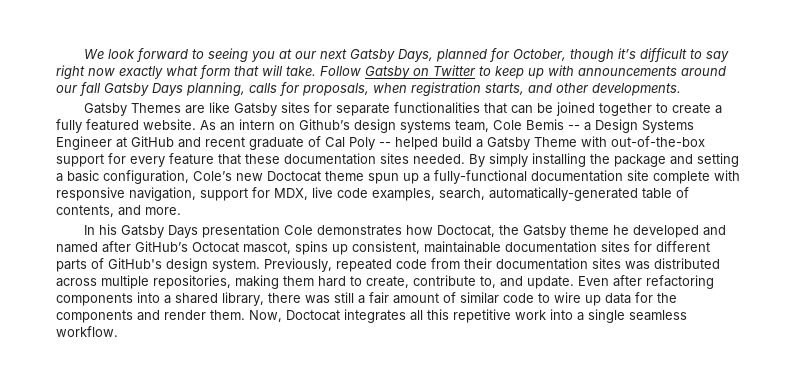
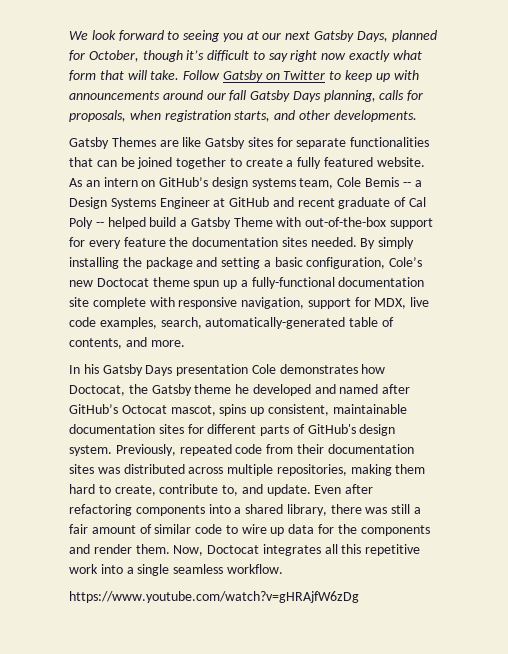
[299,119,350,130] Github’s -> [159,177,209,187] GitHub’s
[218,154,280,165] that these -> [169,237,189,247] the
(118, 331) none -> [69,591,359,603] // https://www.youtube.com/watch?v=gHRAjfW6zDg

